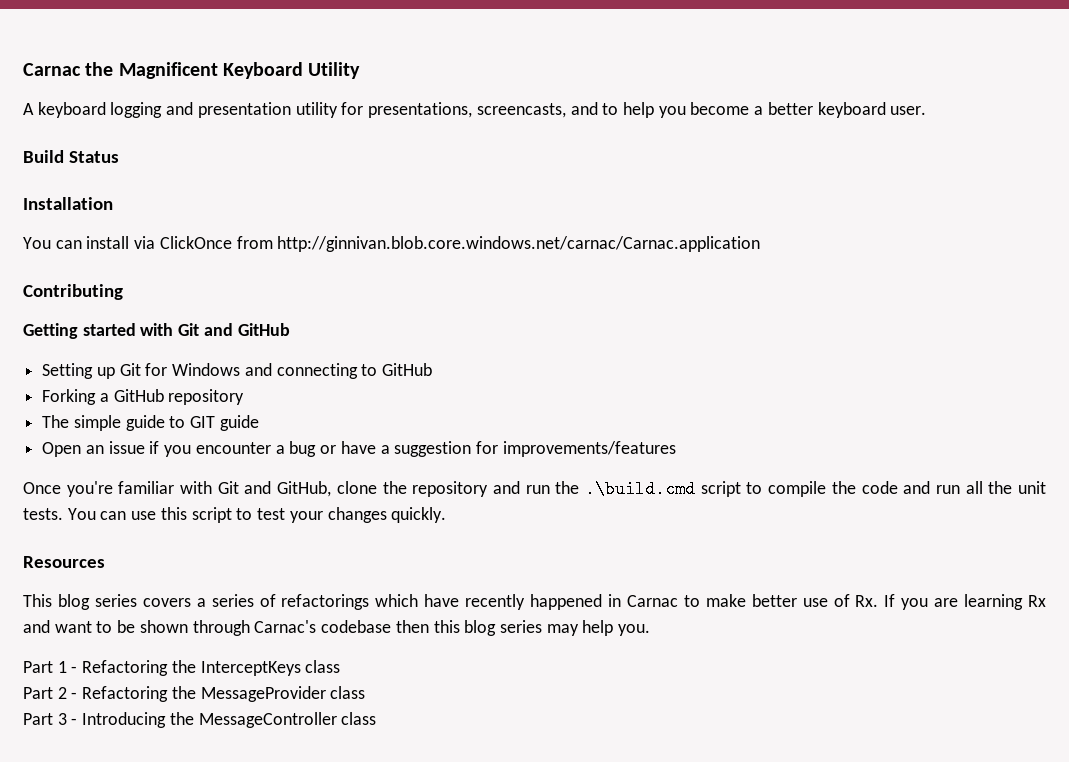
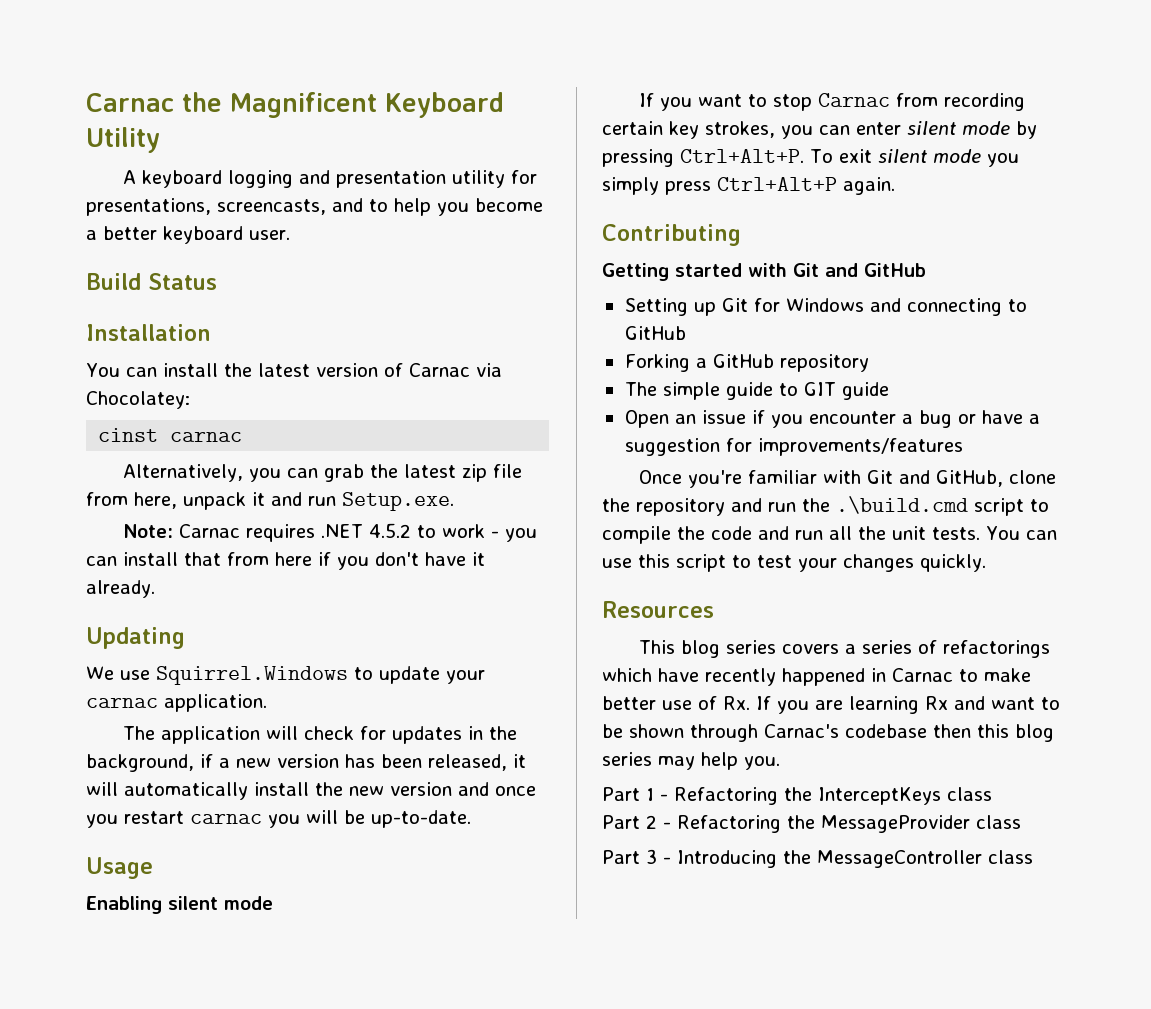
[134,236,761,252] via ClickOnce from http://ginnivan.blob.core.windows.net/carnac/Carnac.application -> [223,363,502,377] [86,391,190,409] [98,428,243,442] [123,464,523,482] [86,492,454,511] [123,523,538,542] [86,552,485,570] [86,580,155,598] [86,627,185,649] [86,666,485,685] [86,694,267,712] [123,726,518,744] [86,754,526,772] [86,782,536,800] [86,810,471,828] [86,857,153,879] [86,896,273,914] [639,93,1026,111] [602,121,1037,139] [602,149,1019,167] [602,177,895,195] the latest version of Carnac via Chocolatey: // cinst carnac // Alternatively, you can grab the latest zip file from here, unpack it and run Setup.exe. // Note: Carnac requires .NET 4.5.2 to work - you can install that from here if you don't have it already. // Updating // We use Squirrel.Windows to update your carnac application. // The application will check for updates in the background, if a new version has been released, it will automatically install the new version and once you restart carnac you will be up-to-date. // Usage // Enabling silent mode // If you want to stop Carnac from recording certain key strokes, you can enter silent mode by pressing Ctrl+Alt+P. To exit silent mode you simply press Ctrl+Alt+P again.

